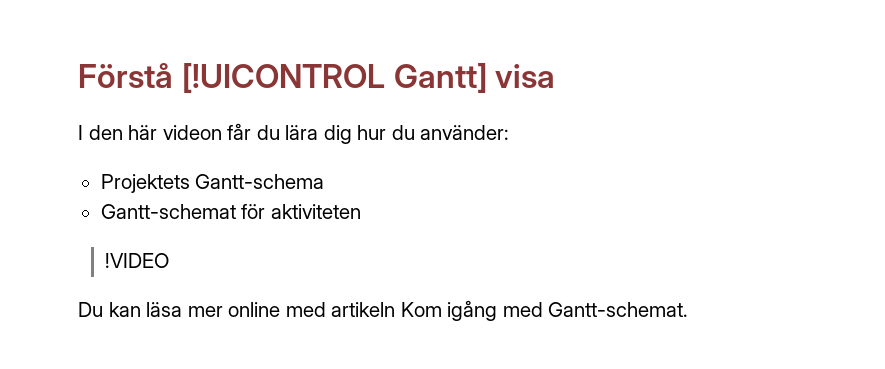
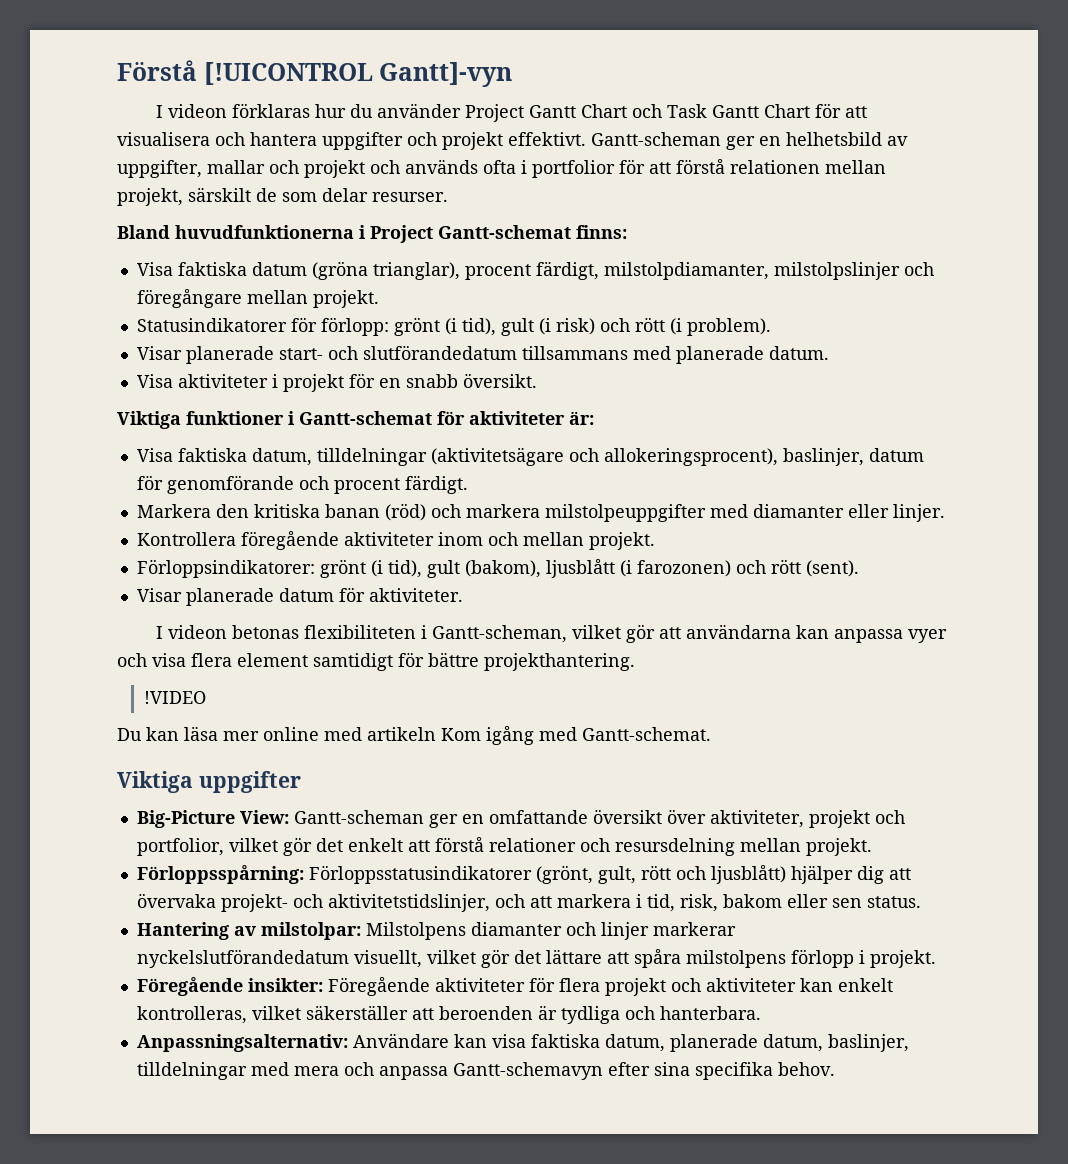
[393,63,556,93] [78,123,510,144] [100,174,325,193] [100,204,361,219] Gantt] visa // I den här videon får du lära dig hur du använder: // Projektets Gantt-schema // Gantt-schemat för aktiviteten -> [379,62,513,87] [156,103,868,122] [117,132,908,150] [117,159,886,178] [117,187,448,206] [117,225,627,243] [136,261,934,280] [136,289,379,308] [136,317,771,336] [136,345,829,364] [136,373,537,392] [117,411,594,429] [136,447,924,466] [136,475,468,494] [136,503,945,522] [136,531,655,550] [136,559,859,578] [136,587,463,606] [156,624,948,643] [117,652,635,671] Gantt]-vyn // I videon förklaras hur du använder Project Gantt Chart och Task Gantt Chart för att visualisera och hantera uppgifter och projekt effektivt. Gantt-scheman ger en helhetsbild av uppgifter, mallar och projekt och används ofta i portfolior för att förstå relationen mellan projekt, särskilt de som delar resurser. // Bland huvudfunktionerna i Project Gantt-schemat finns: // Visa faktiska datum (gröna trianglar), procent färdigt, milstolpdiamanter, milstolpslinjer och föregångare mellan projekt. // Statusindikatorer för förlopp: grönt (i tid), gult (i risk) och rött (i problem). // Visar planerade start- och slutförandedatum tillsammans med planerade datum. // Visa aktiviteter i projekt för en snabb översikt. // Viktiga funktioner i Gantt-schemat för aktiviteter är: // Visa faktiska datum, tilldelningar (aktivitetsägare och allokeringsprocent), baslinjer, datum för genomförande och procent färdigt. // Markera den kritiska banan (röd) och markera milstolpeuppgifter med diamanter eller linjer. // Kontrollera föregående aktiviteter inom och mellan projekt. // Förloppsindikatorer: grönt (i tid), gult (bakom), ljusblått (i farozonen) och rött (sent). // Visar planerade datum för aktiviteter. // I videon betonas flexibiliteten i Gantt-scheman, vilket gör att användarna kan anpassa vyer och visa flera element samtidigt för bättre projekthantering.
(689, 309) none -> [117,771,301,793] [136,809,905,828] [136,837,872,856] [136,865,911,884] [136,893,921,912] [136,922,736,940] [136,949,936,968] [136,977,893,996] [136,1005,761,1024] [136,1033,909,1052] [136,1062,835,1080] // Viktiga uppgifter // Big-Picture View: Gantt-scheman ger en omfattande översikt över aktiviteter, projekt och portfolior, vilket gör det enkelt att förstå relationer och resursdelning mellan projekt. // Förloppsspårning: Förloppsstatusindikatorer (grönt, gult, rött och ljusblått) hjälper dig att övervaka projekt- och aktivitetstidslinjer, och att markera i tid, risk, bakom eller sen status. // Hantering av milstolpar: Milstolpens diamanter och linjer markerar nyckelslutförandedatum visuellt, vilket gör det lättare att spåra milstolpens förlopp i projekt. // Föregående insikter: Föregående aktiviteter för flera projekt och aktiviteter kan enkelt kontrolleras, vilket säkerställer att beroenden är tydliga och hanterbara. // Anpassningsalternativ: Användare kan visa faktiska datum, planerade datum, baslinjer, tilldelningar med mera och anpassa Gantt-schemavyn efter sina specifika behov.

